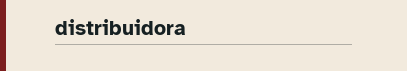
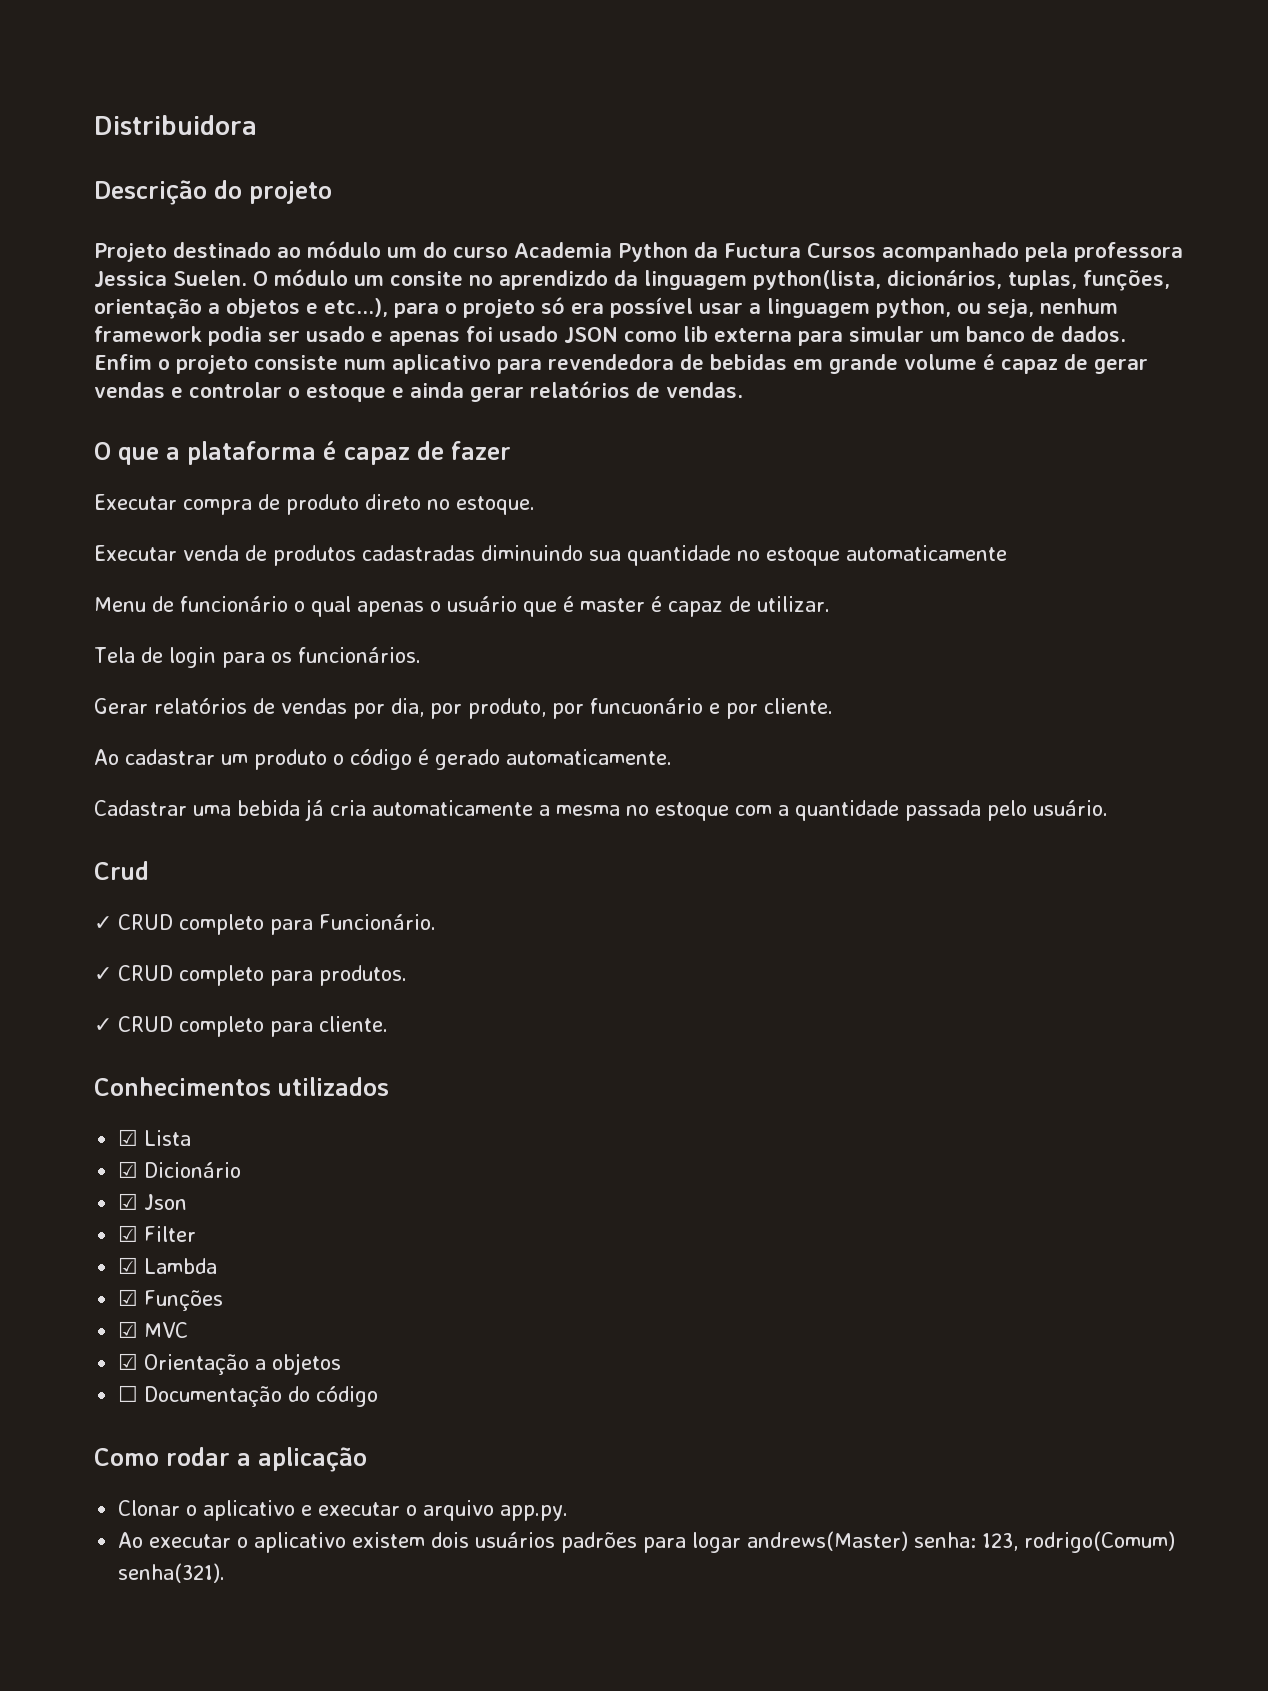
[55,19,186,35] distribuidora -> [94,115,257,135] [94,180,332,205] [94,241,1183,262] [94,269,1170,291] [94,297,1118,319] [94,326,1126,346] [94,354,1148,374] [94,381,743,402] [94,441,511,465] [94,494,535,515] [94,545,1007,566] [94,596,830,617] [94,647,421,668] [94,698,833,719] [94,749,672,770] [94,799,1108,821] [94,861,149,880] [94,914,436,935] [94,965,407,986] [94,1016,388,1037] [94,1077,389,1096] [118,1129,192,1146] [118,1161,242,1178] [118,1193,188,1210] [118,1225,197,1242] [118,1257,218,1274] [118,1289,224,1311] [118,1321,189,1338] [118,1353,342,1375] [118,1385,379,1407] [94,1447,367,1472] [118,1500,569,1521] [118,1531,1176,1553] [118,1563,226,1583] Distribuidora // Descrição do projeto // Projeto destinado ao módulo um do curso Academia Python da Fuctura Cursos acompanhado pela professora Jessica Suelen. O módulo um consite no aprendizdo da linguagem python(lista, dicionários, tuplas, funções, orientação a objetos e etc...), para o projeto só era possível usar a linguagem python, ou seja, nenhum framework podia ser usado e apenas foi usado JSON como lib externa para simular um banco de dados. Enfim o projeto consiste num aplicativo para revendedora de bebidas em grande volume é capaz de gerar vendas e controlar o estoque e ainda gerar relatórios de vendas. // O que a plataforma é capaz de fazer // Executar compra de produto direto no estoque. // Executar venda de produtos cadastradas diminuindo sua quantidade no estoque automaticamente // Menu de funcionário o qual apenas o usuário que é master é capaz de utilizar. // Tela de login para os funcionários. // Gerar relatórios de vendas por dia, por produto, por funcuonário e por cliente. // Ao cadastrar um produto o código é gerado automaticamente. // Cadastrar uma bebida já cria automaticamente a mesma no estoque com a quantidade passada pelo usuário. // Crud // ✓ CRUD completo para Funcionário. // ✓ CRUD completo para produtos. // ✓ CRUD completo para cliente. // Conhecimentos utilizados // ☑ Lista // ☑ Dicionário // ☑ Json // ☑ Filter // ☑ Lambda // ☑ Funções // ☑ MVC // ☑ Orientação a objetos // ☐ Documentação do código // Como rodar a aplicação // Clonar o aplicativo e executar o arquivo app.py. // Ao executar o aplicativo existem dois usuários padrões para logar andrews(Master) senha: 123, rodrigo(Comum) senha(321).

